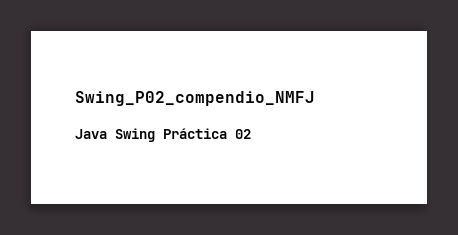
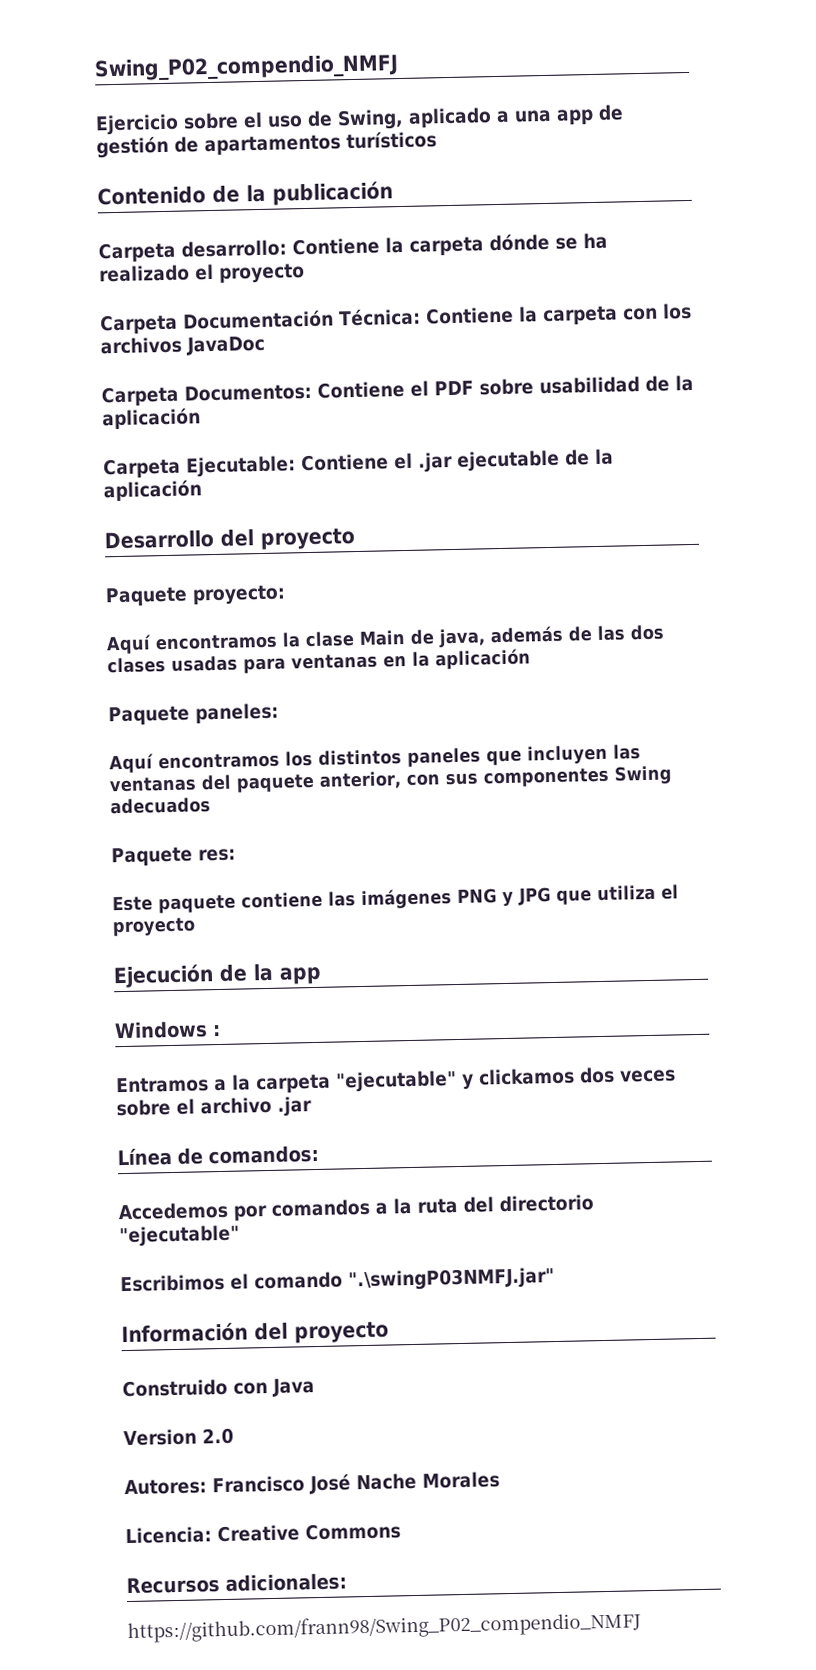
[75,128,251,142] Java Swing Práctica 02 -> [95,104,624,136] [96,130,437,159] [97,181,393,206] [98,232,608,263] [99,263,305,284] [100,302,692,335] [100,335,265,356] [101,374,694,407] [102,407,201,430] [103,448,614,479] [103,479,202,502] [104,528,355,551] [105,584,286,607] [106,624,664,655] [107,648,531,674] [108,702,279,726] [109,744,641,774] [109,765,672,793] [110,797,211,815] [111,846,236,867] [112,884,679,914] [112,917,196,937] [113,963,322,989] [114,1020,221,1040] [116,1066,676,1094] [116,1096,312,1117] [117,1144,319,1167] [118,1194,594,1221] [119,1224,240,1248] [120,1267,555,1293] [121,1321,389,1344] [122,1378,315,1398] [123,1427,234,1447] [124,1471,500,1496] [125,1522,401,1545] [126,1572,347,1595] [127,1611,641,1644] Ejercicio sobre el uso de Swing, aplicado a una app de gestión de apartamentos turísticos // Contenido de la publicación // Carpeta desarrollo: Contiene la carpeta dónde se ha realizado el proyecto // Carpeta Documentación Técnica: Contiene la carpeta con los archivos JavaDoc // Carpeta Documentos: Contiene el PDF sobre usabilidad de la aplicación // Carpeta Ejecutable: Contiene el .jar ejecutable de la aplicación // Desarrollo del proyecto // Paquete proyecto: // Aquí encontramos la clase Main de java, además de las dos clases usadas para ventanas en la aplicación // Paquete paneles: // Aquí encontramos los distintos paneles que incluyen las ventanas del paquete anterior, con sus componentes Swing adecuados // Paquete res: // Este paquete contiene las imágenes PNG y JPG que utiliza el proyecto // Ejecución de la app // Windows : // Entramos a la carpeta "ejecutable" y clickamos dos veces sobre el archivo .jar // Línea de comandos: // Accedemos por comandos a la ruta del directorio "ejecutable" // Escribimos el comando ".\swingP03NMFJ.jar" // Información del proyecto // Construido con Java // Version 2.0 // Autores: Francisco José Nache Morales // Licencia: Creative Commons // Recursos adicionales: // https://github.com/frann98/Swing_P02_compendio_NMFJ

